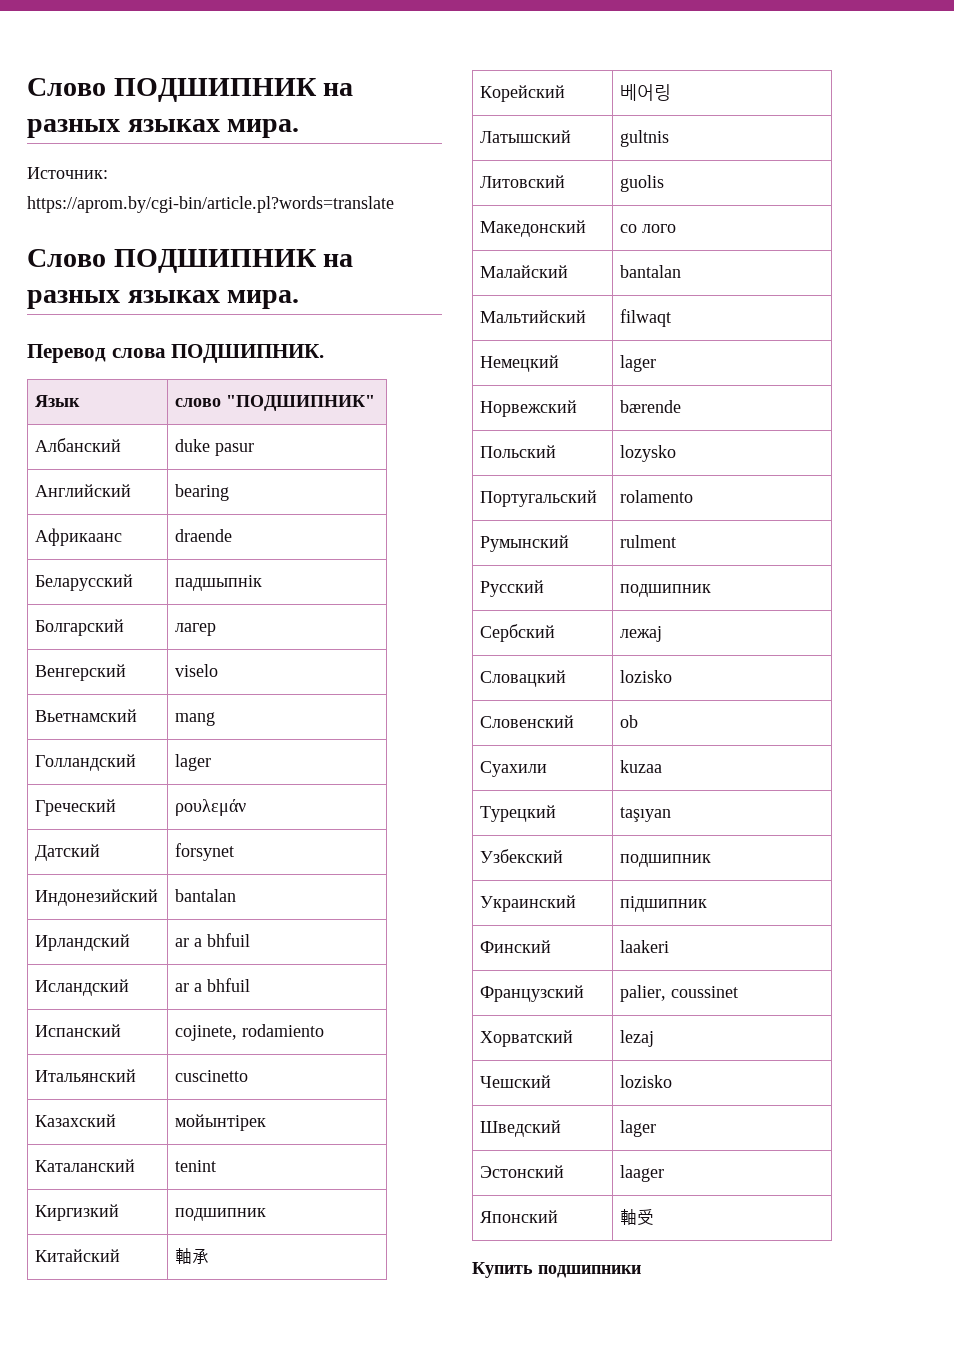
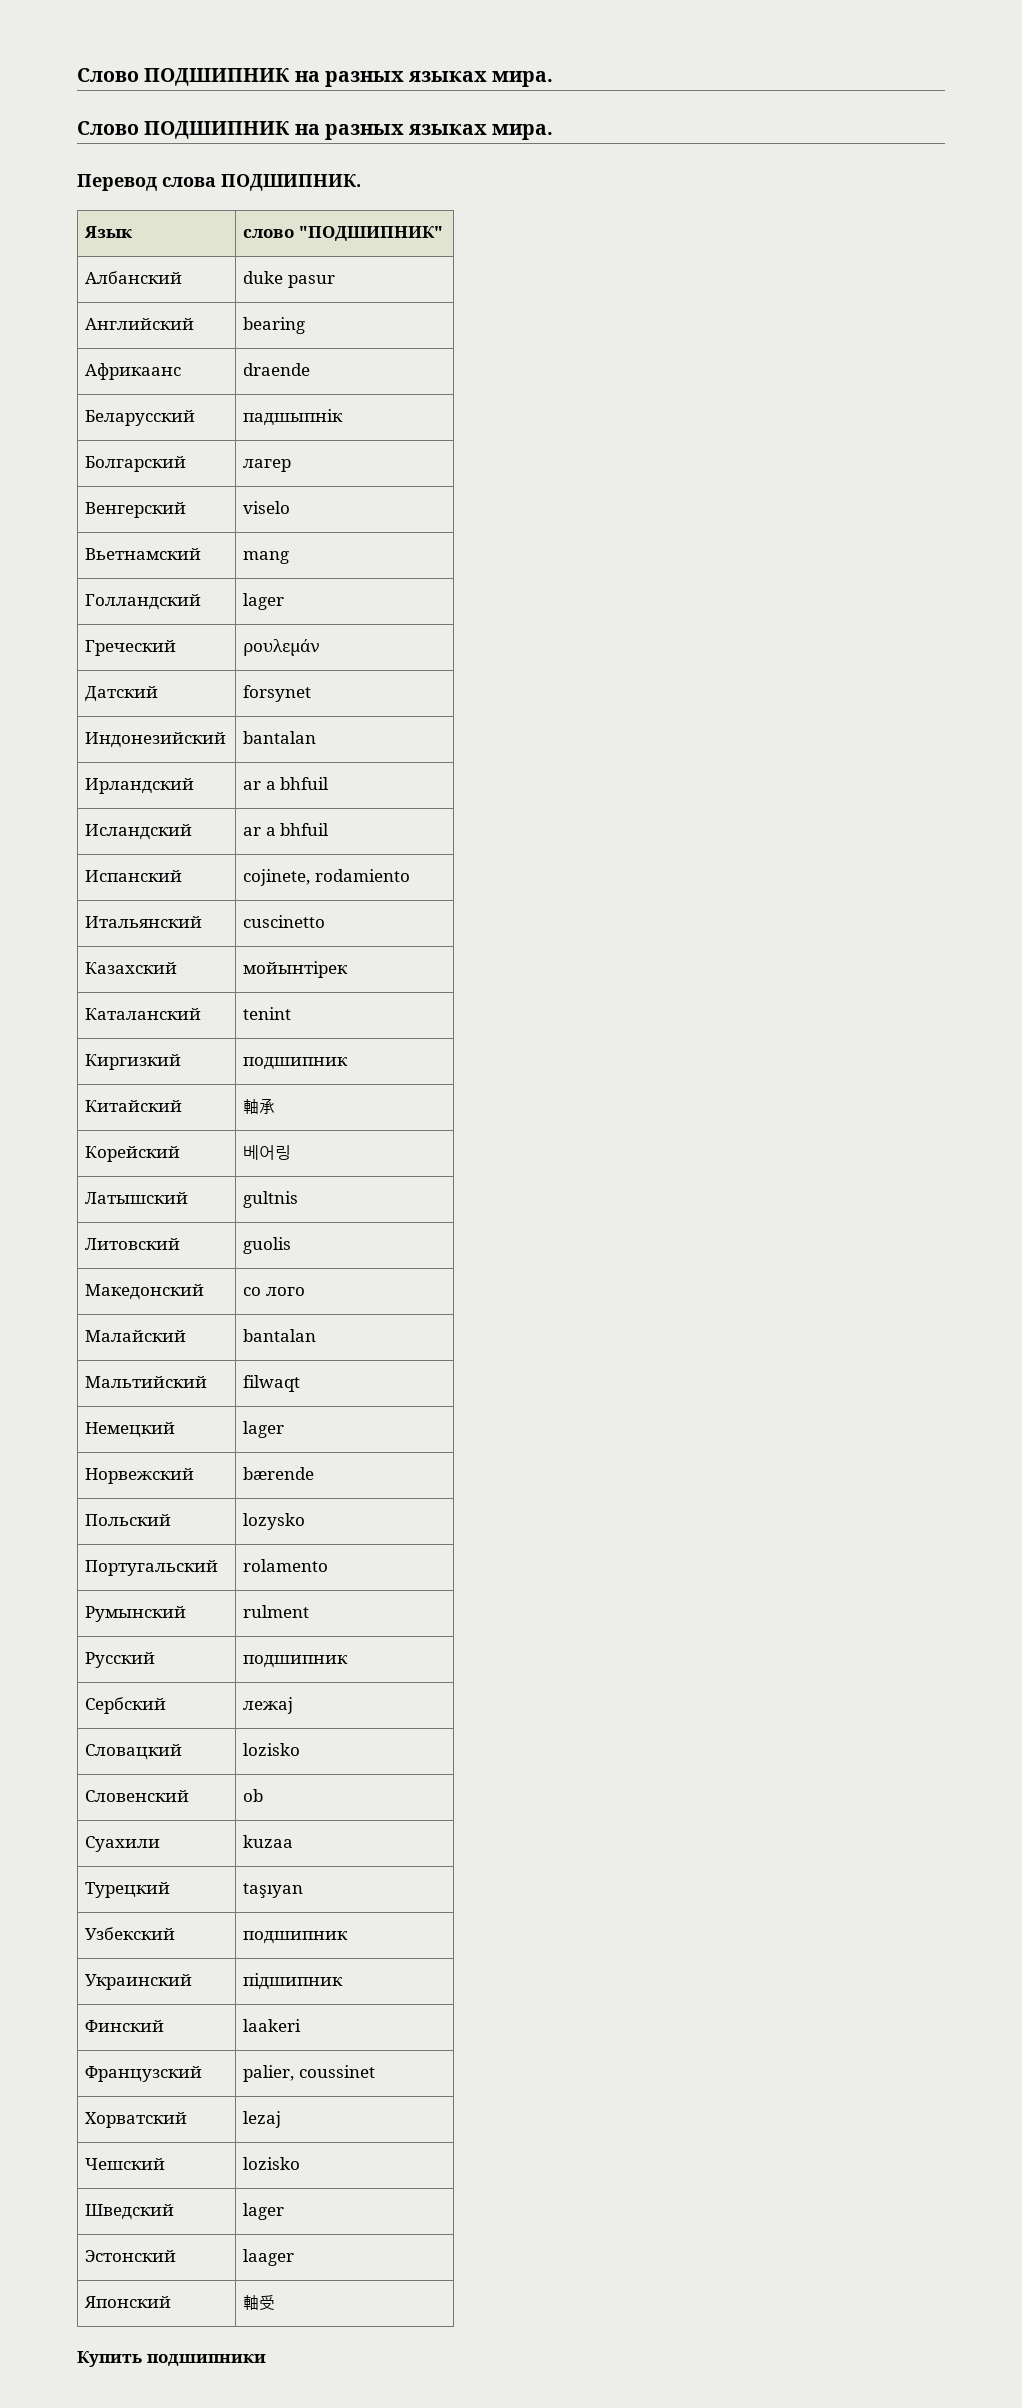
[27,78,354,102] [27,119,300,138] [27,167,108,179] [27,196,394,213] Слово ПОДШИПНИК на разных языках мира. // Источник: https://aprom.by/cgi-bin/article.pl?words=translate -> [77,68,554,87] Слово ПОДШИПНИК на разных языках мира.

